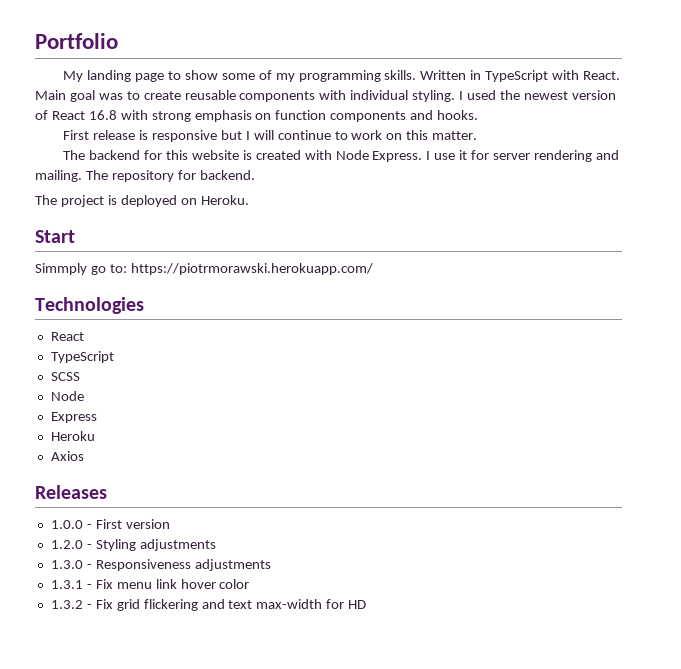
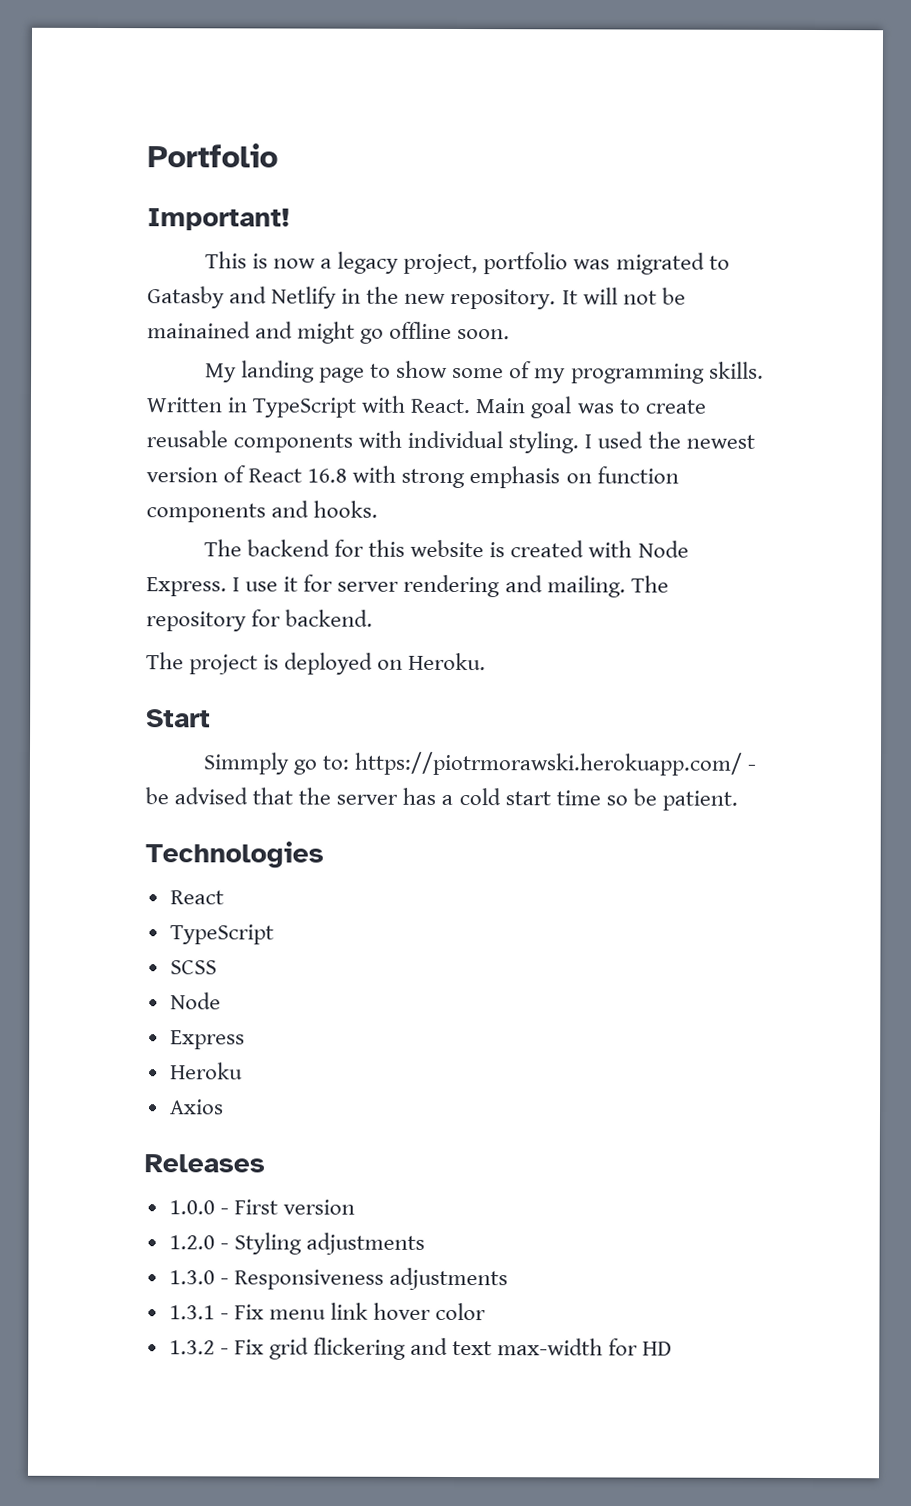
(118, 41) none -> [147,208,290,231] [204,251,730,275] [147,286,686,310] [147,321,511,344] // Important! // This is now a legacy project, portfolio was migrated to Gatasby and Netlify in the new repository. It will not be mainained and might go offline soon.
[63,130,478,142] // First release is responsive but I will continue to work on this matter. -> (379, 509) none
(373, 269) none -> [747,764,757,771] [145,787,738,811] - be advised that the server has a cold start time so be patient.

